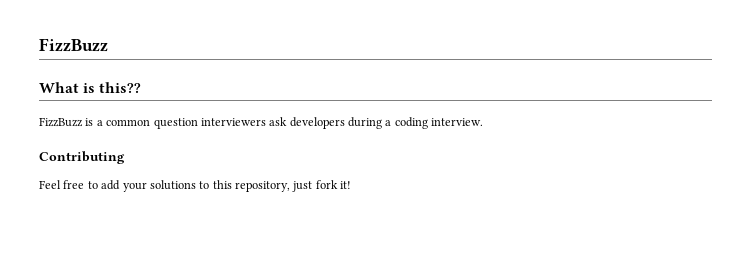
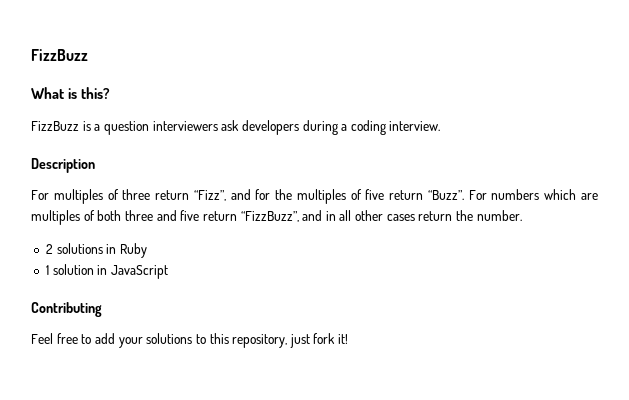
[99,82,142,93] this?? -> [81,87,111,99] this?
[106,119,151,126] common -> (101, 127) none
(484, 122) none -> [31,158,95,173] [31,189,598,204] [31,210,522,225] [45,243,147,258] [45,264,168,279] // Description // For multiples of three return “Fizz”, and for the multiples of five return “Buzz”. For numbers which are multiples of both three and five return “FizzBuzz”, and in all other cases return the number. // 2 solutions in Ruby // 1 solution in JavaScript

